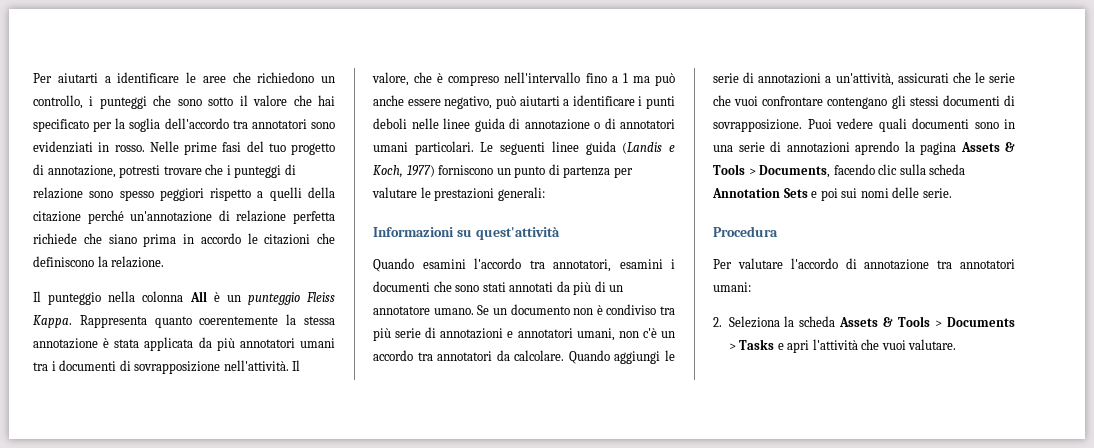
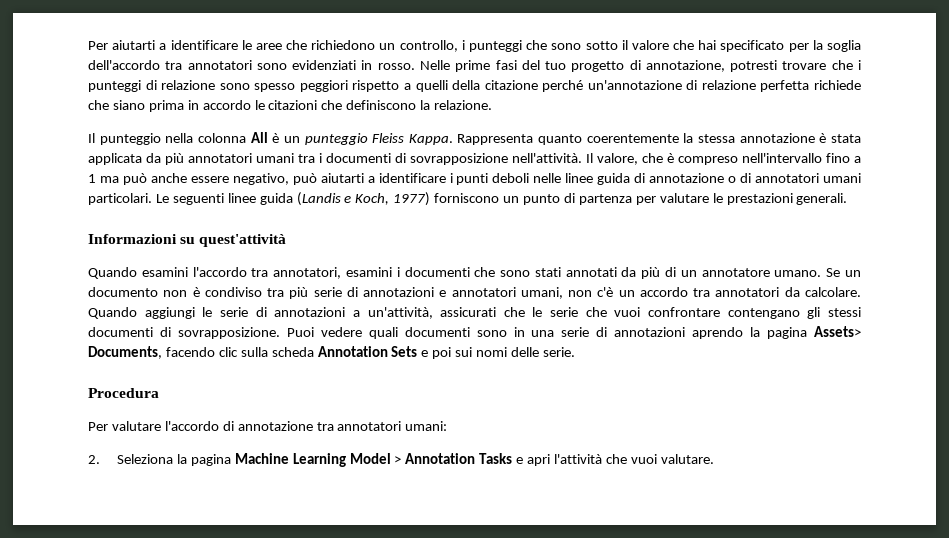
[497,187,545,201] generali: -> [796,193,848,205] generali.
[960,142,1015,152] [713,164,756,175] Assets & Tools > -> [814,326,861,337] Assets>
[799,316,1015,327] [728,343,736,350] scheda Assets & Tools > Documents > -> [190,453,476,467] pagina Machine Learning Model > Annotation

